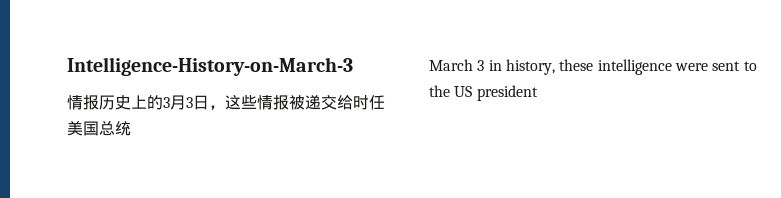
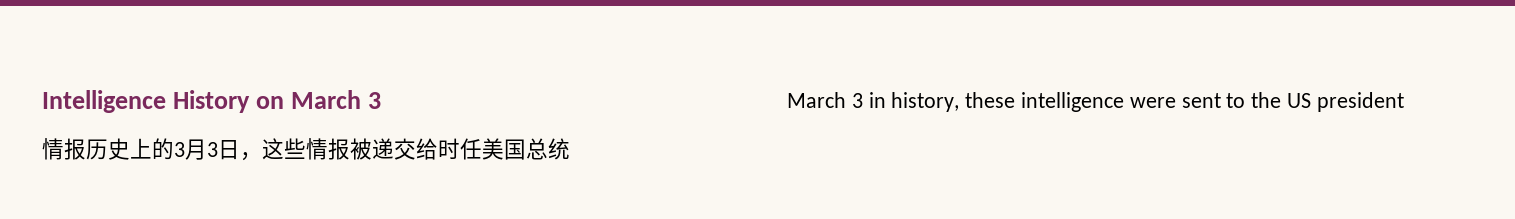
[67,57,353,76] Intelligence-History-on-March-3 -> [42,90,382,113] Intelligence History on March 3

